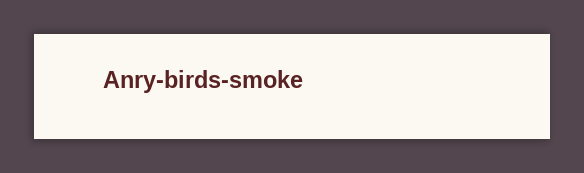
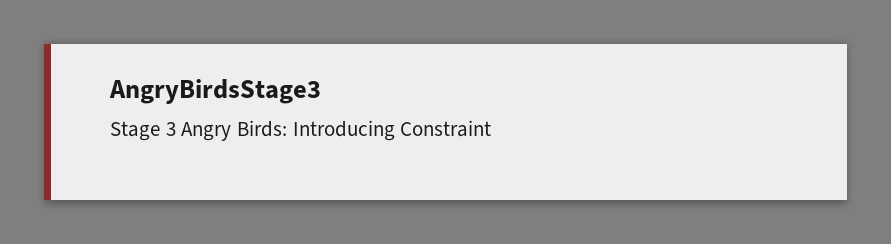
[103,70,303,93] Anry-birds-smoke -> [109,79,321,104] [110,120,492,141] AngryBirdsStage3 // Stage 3 Angry Birds: Introducing Constraint

